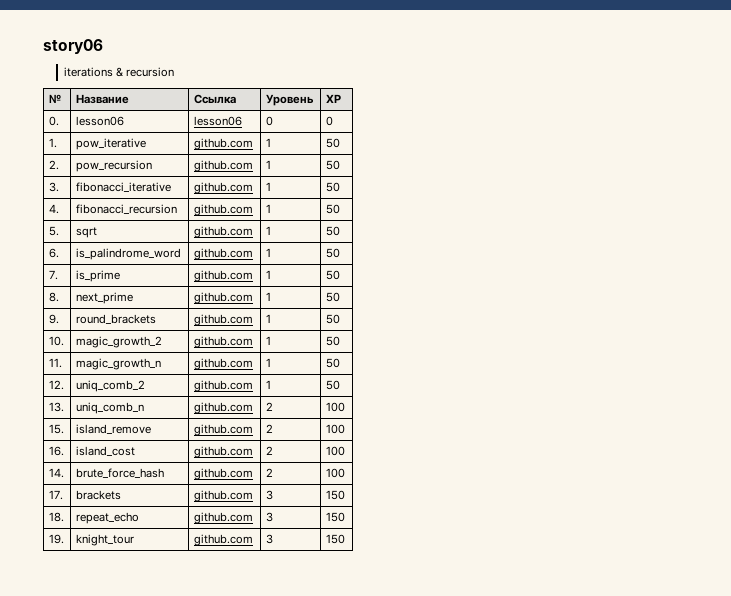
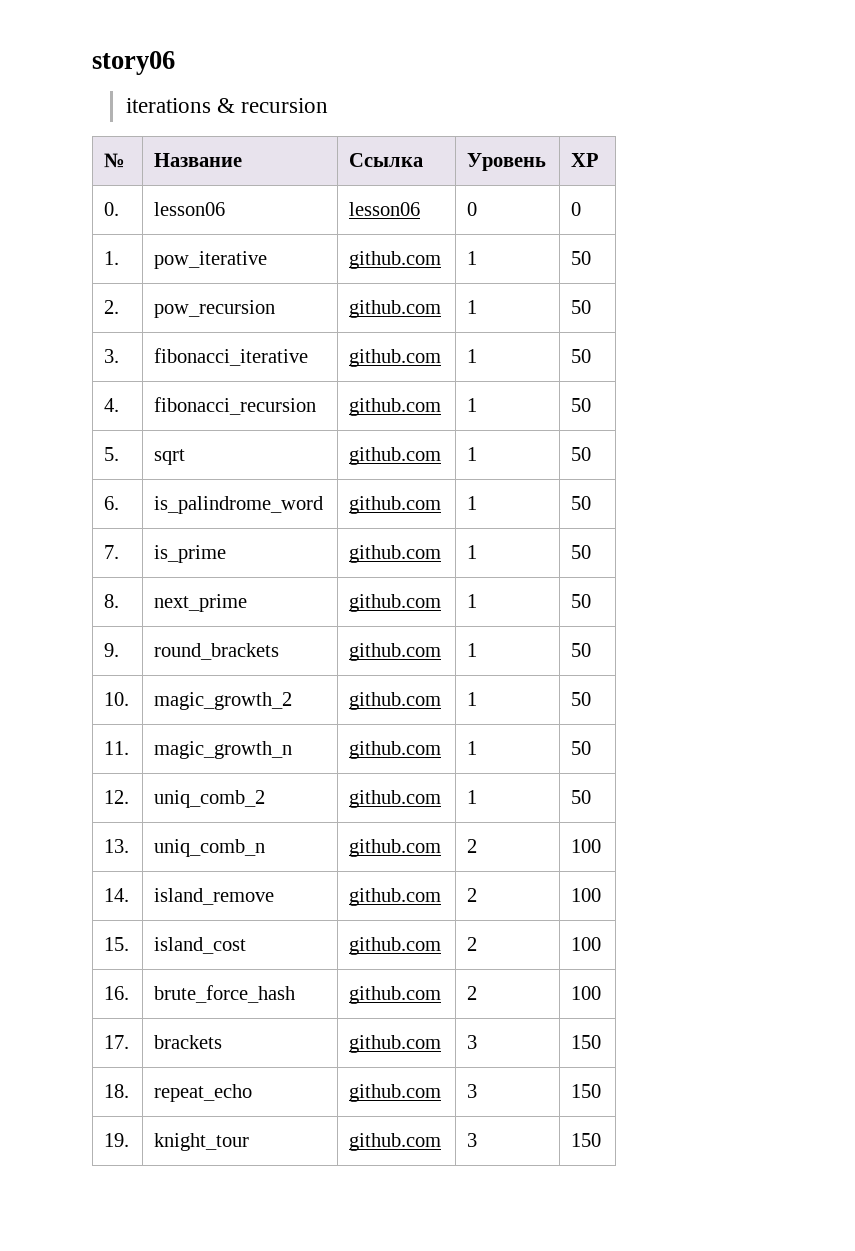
[48,424,64,434] 15. -> [104,888,130,902] 14.
[48,446,64,456] 16. -> [104,937,130,951] 15.
[48,468,64,478] 14. -> [104,986,130,1000] 16.

